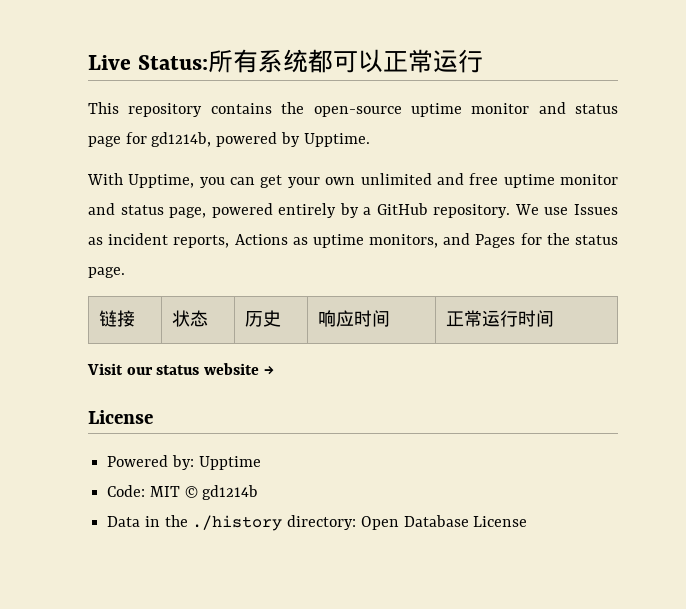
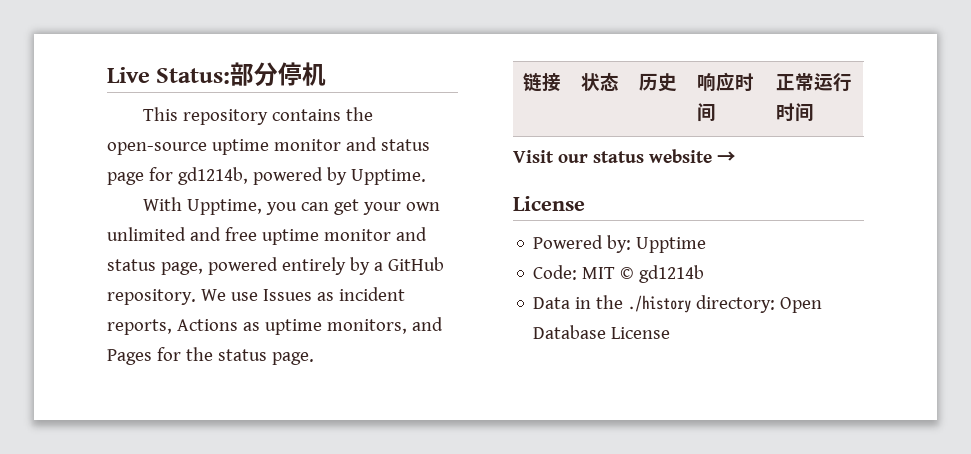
[207,49,483,73] 所有系统都可以正常运行 -> [230,62,327,86] 部分停机

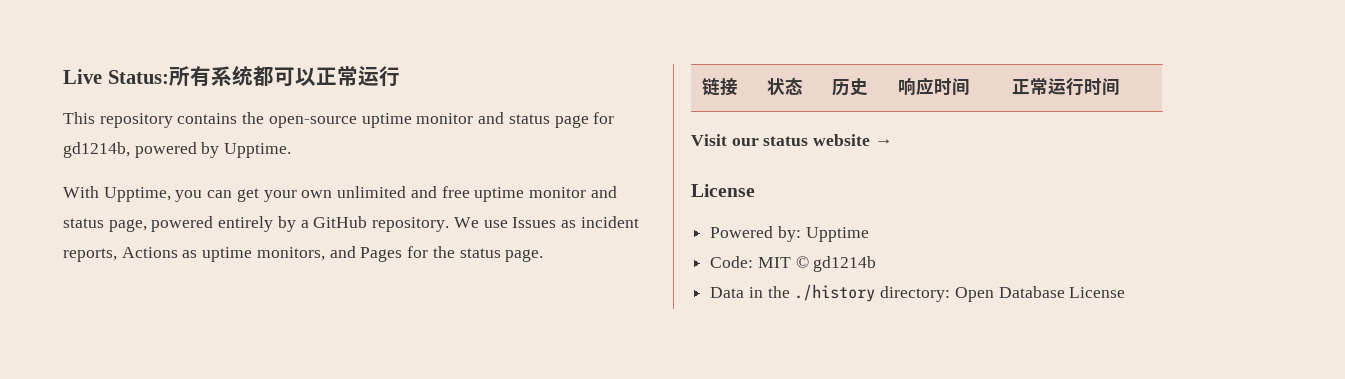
[230,62,327,86] 部分停机 -> [168,65,400,87] 所有系统都可以正常运行

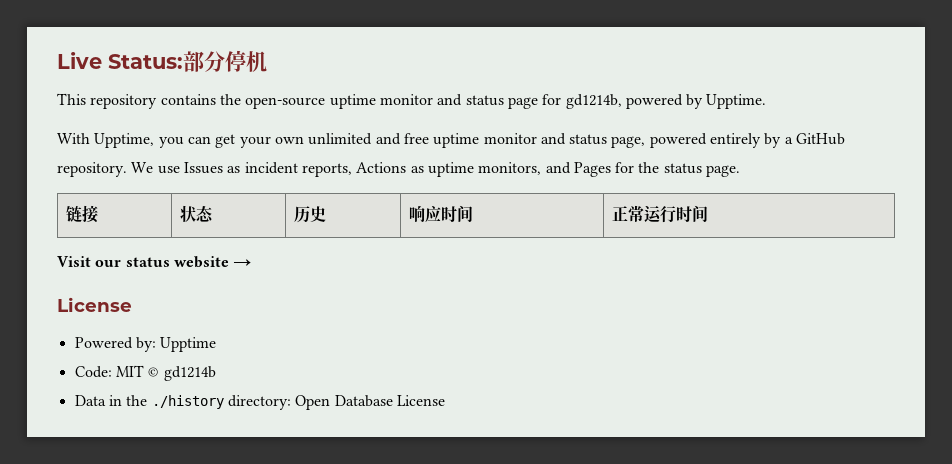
[168,65,400,87] 所有系统都可以正常运行 -> [183,50,267,72] 部分停机

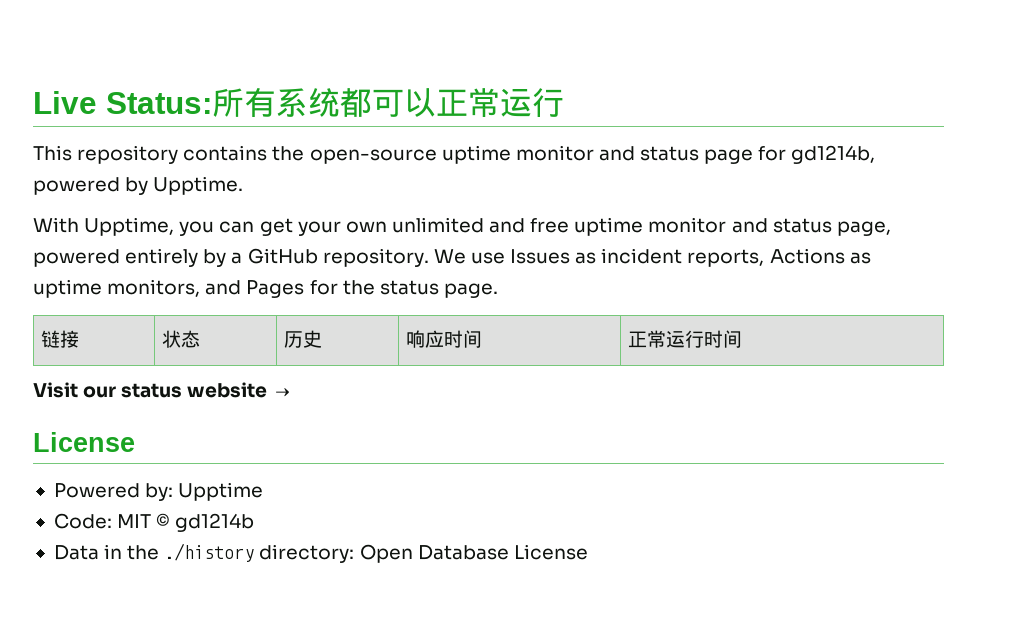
[183,50,267,72] 部分停机 -> [212,88,564,117] 所有系统都可以正常运行

